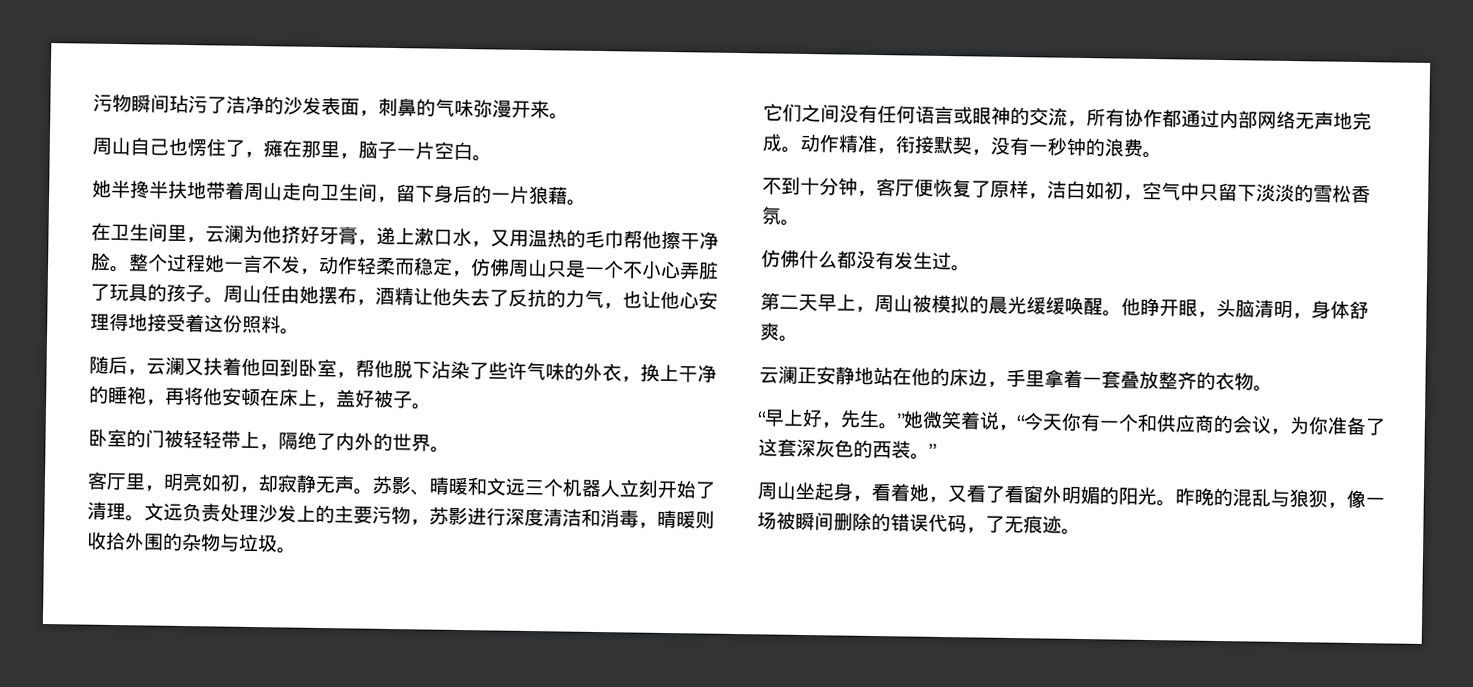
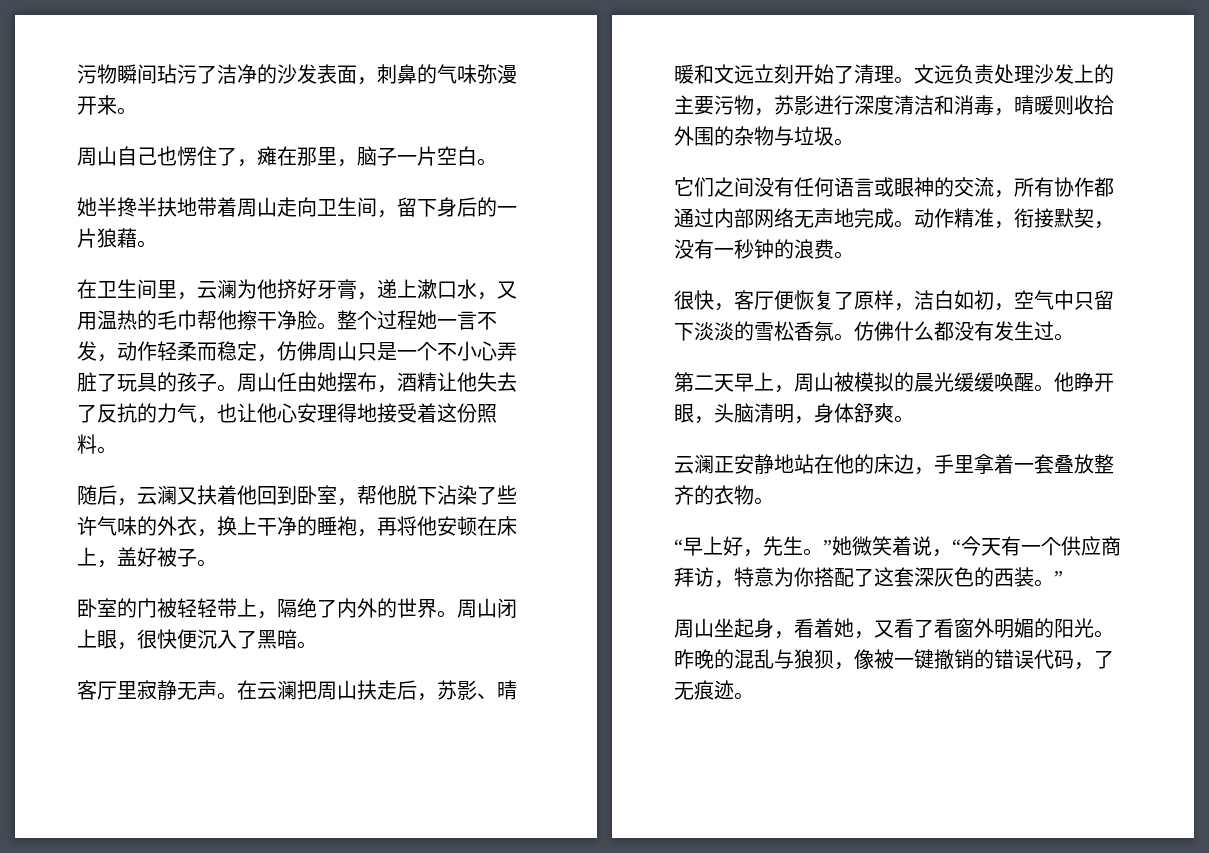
[87,471,373,495] // 客厅里，明亮如初，却寂静无声。 -> [457,598,517,619] [77,629,317,650] [77,680,437,701] 周山闭上眼，很快便沉入了黑暗。 // 客厅里寂静无声。在云澜把周山扶走后，
[524,478,621,498] 三个机器人 -> (754, 74) none
[762,176,858,196] 不到十分钟 -> [674,290,714,310] 很快
(800, 222) // -> (854, 337) none
[1061,412,1366,436] 你有一个和供应商的会议，为你准备 -> [1001,536,1121,556] [674,567,854,588] 有一个供应商拜访，特意为你搭配
[1365,497,1385,507] [757,511,872,531] 一场被瞬间删除 -> [874,649,974,670] 被一键撤销

